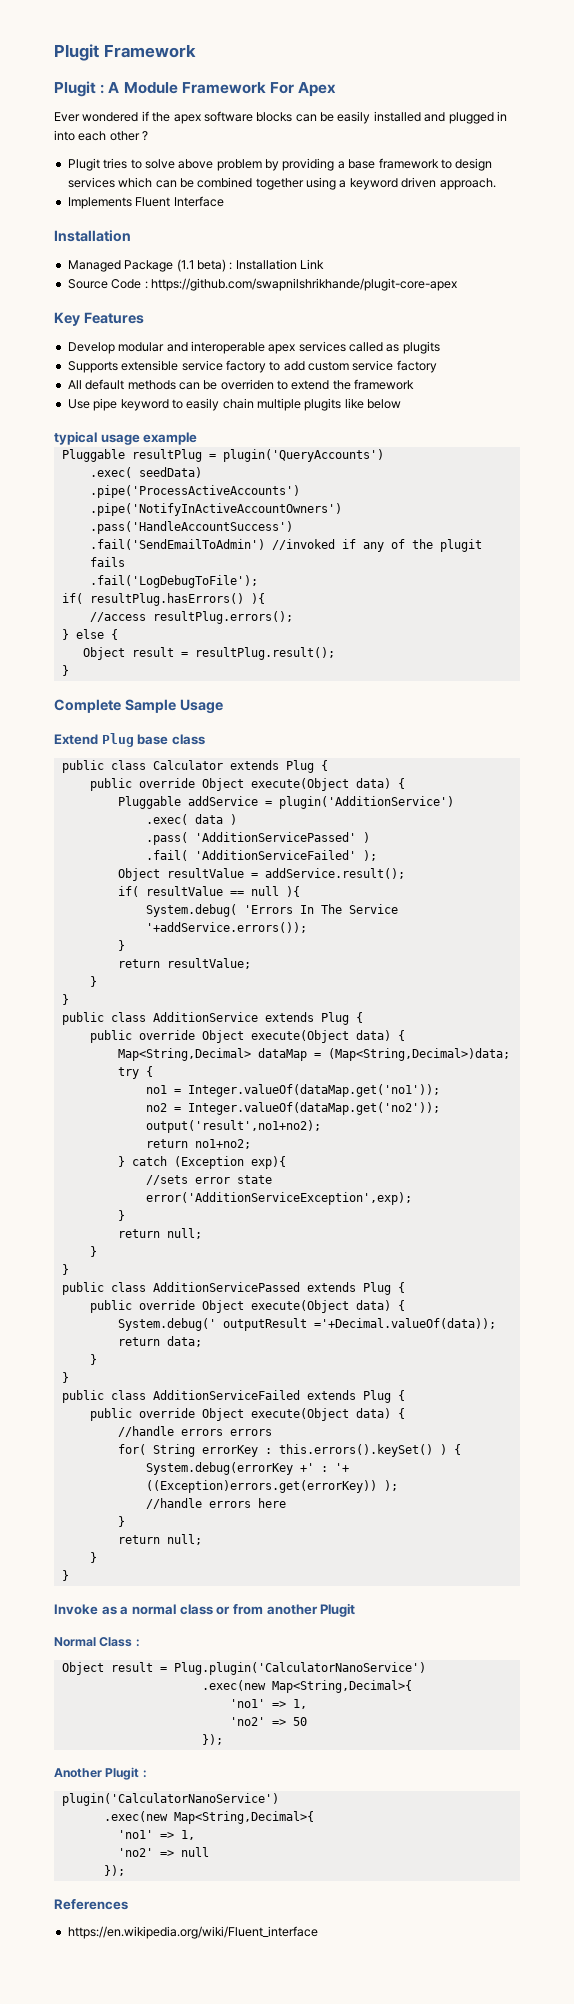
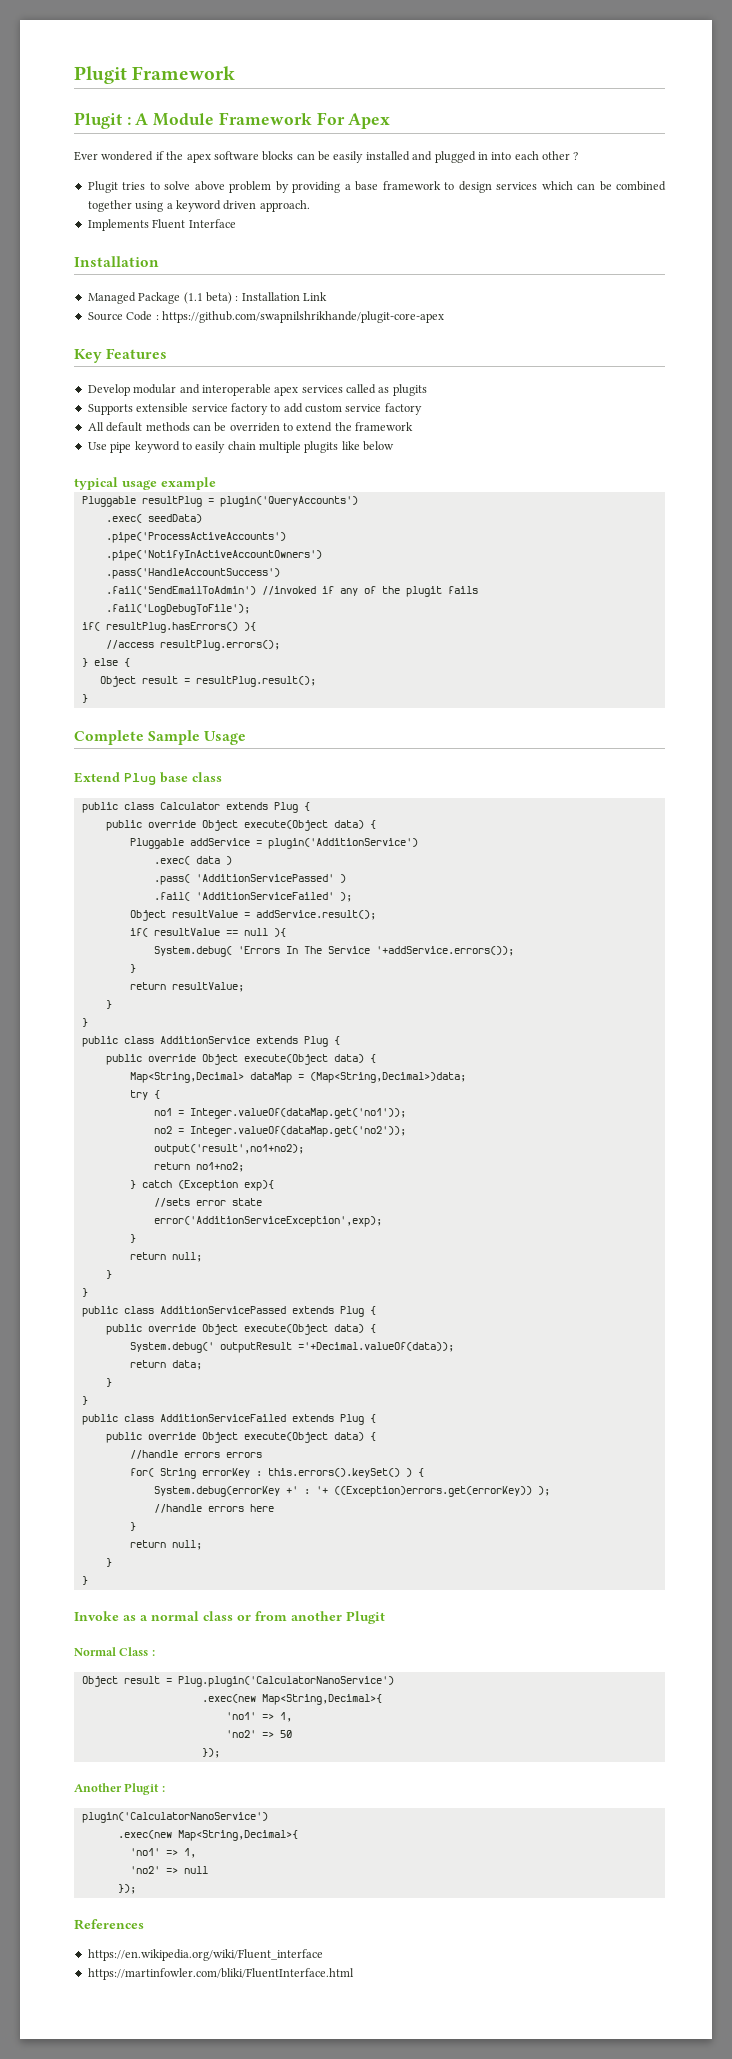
(318, 1932) none -> [87,1968,354,1980] // https://martinfowler.com/bliki/FluentInterface.html

